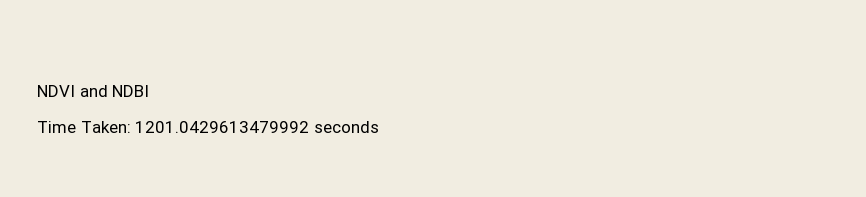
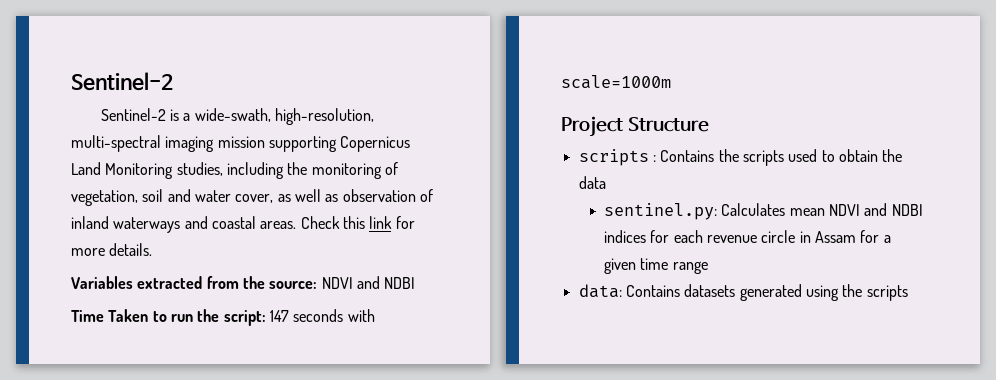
[37,85,150,97] [37,121,379,133] NDVI and NDBI // Time Taken: 1201.0429613479992 seconds -> [71,72,173,91] [100,108,374,125] [71,135,411,152] [71,162,398,179] [71,189,433,206] [71,216,415,233] [71,243,153,256] [71,276,416,289] [71,309,375,326] [561,75,671,89] [561,116,710,137] [578,149,903,166] [578,176,606,189] [604,203,923,220] [604,230,891,243] [604,258,708,274] [578,284,908,301] Sentinel-2 // Sentinel-2 is a wide-swath, high-resolution, multi-spectral imaging mission supporting Copernicus Land Monitoring studies, including the monitoring of vegetation, soil and water cover, as well as observation of inland waterways and coastal areas. Check this link for more details. // Variables extracted from the source: NDVI and NDBI // Time Taken to run the script: 147 seconds with scale=1000m // Project Structure // scripts : Contains the scripts used to obtain the data // sentinel.py: Calculates mean NDVI and NDBI indices for each revenue circle in Assam for a given time range // data: Contains datasets generated using the scripts

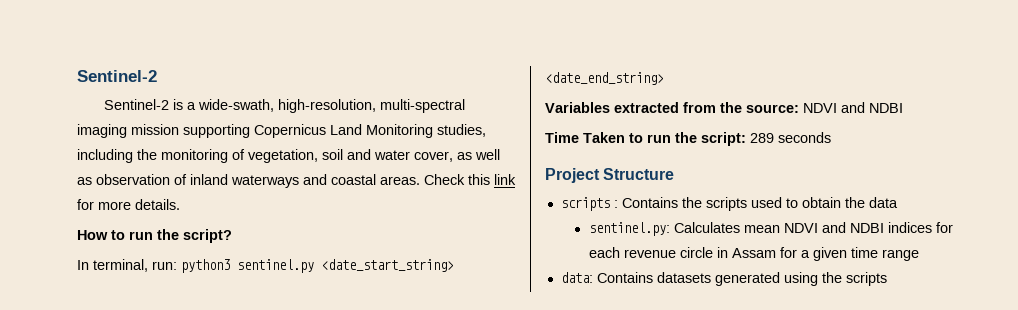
(153, 249) none -> [77,229,232,243] [77,259,454,273] [545,72,664,85] // How to run the script? // In terminal, run: python3 sentinel.py <date_start_string> <date_end_string>
[269,310,289,322] 147 -> [750,133,774,143] 289
[347,309,375,322] [561,75,671,89] with scale=1000m -> (831, 137) none

